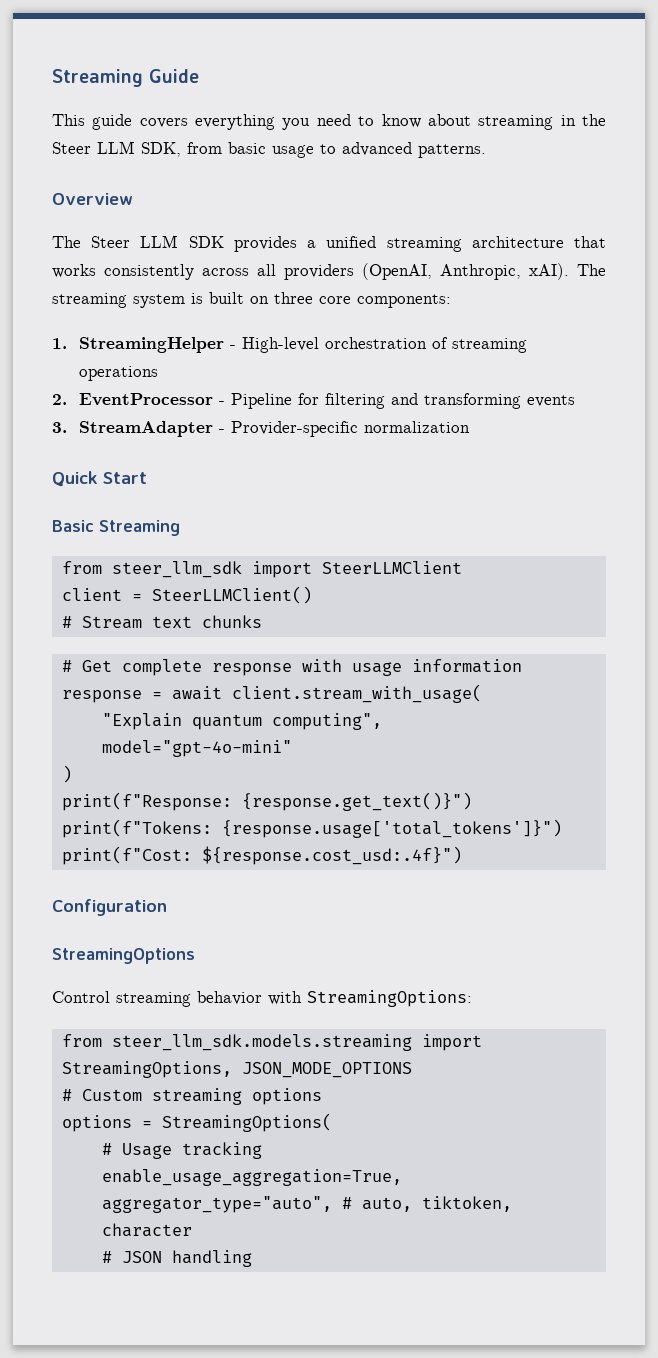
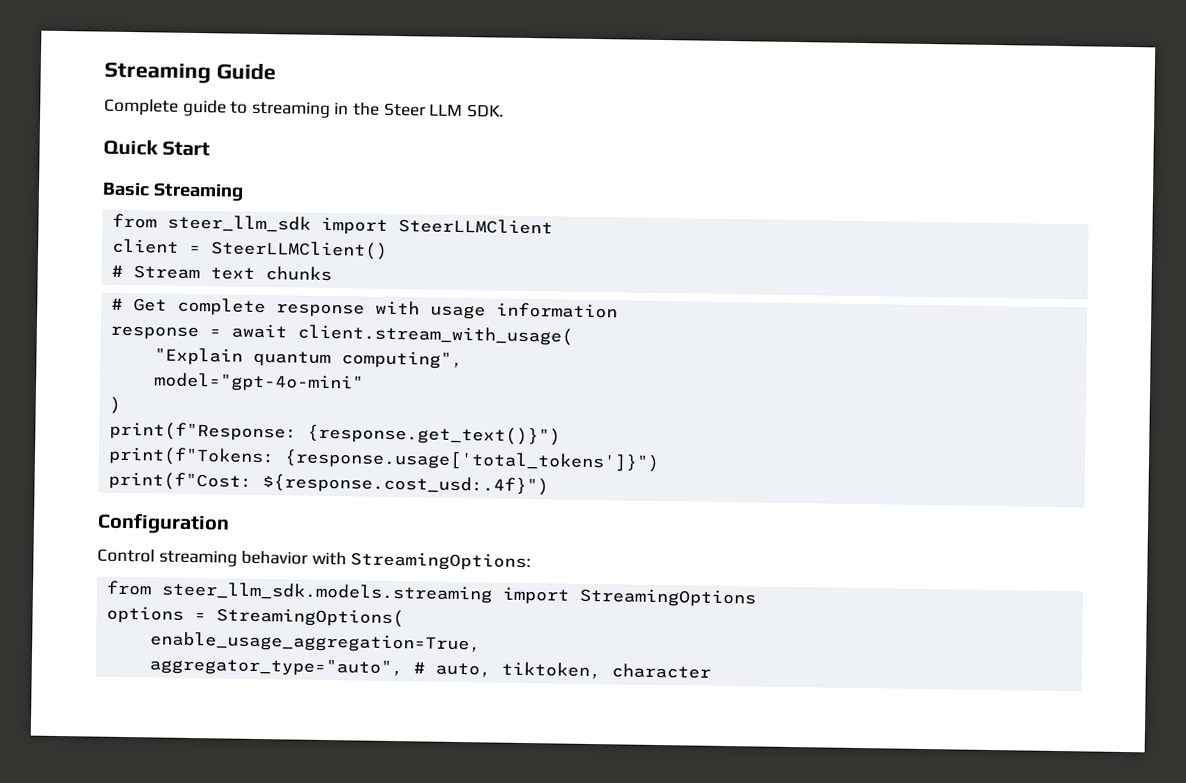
[52,114,471,130] This guide covers everything you need to know about -> [104,98,249,117] Complete guide to
[141,142,486,158] [52,193,133,205] [52,235,606,252] [52,263,606,280] [52,292,451,308] [52,337,528,353] [79,366,159,381] [52,393,576,409] [52,421,471,437] SDK, from basic usage to advanced patterns. // Overview // The Steer LLM SDK provides a unified streaming architecture that works consistently across all providers (OpenAI, Anthropic, xAI). The streaming system is built on three core components: // 1. StreamingHelper - High-level orchestration of streaming operations // 2. EventProcessor - Pipeline for filtering and transforming events // 3. StreamAdapter - Provider-specific normalization -> [466,104,504,118] SDK.
[52,948,195,964] // StreamingOptions -> (230, 523) none
[61,1061,412,1078] [61,1088,322,1105] StreamingOptions, JSON_MODE_OPTIONS // # Custom streaming options -> [579,587,758,608] StreamingOptions
[101,1142,262,1159] // # Usage tracking -> (405, 617) none
[101,1250,252,1267] // # JSON handling -> (712, 671) none

